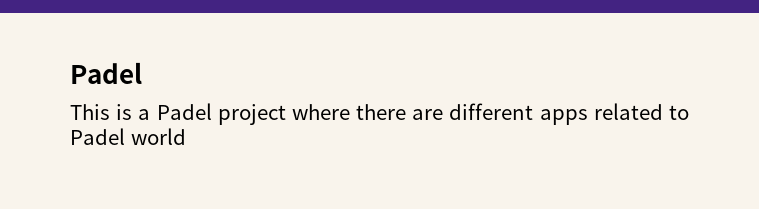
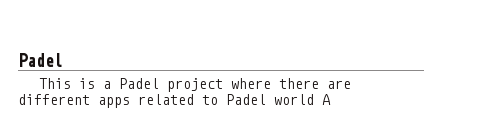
(186, 136) none -> [322,94,331,105] A

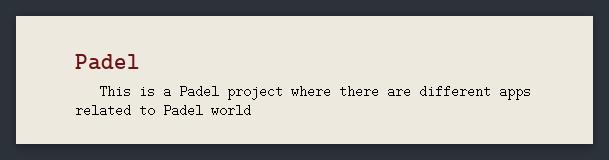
[322,94,331,105] A -> (251, 110) none

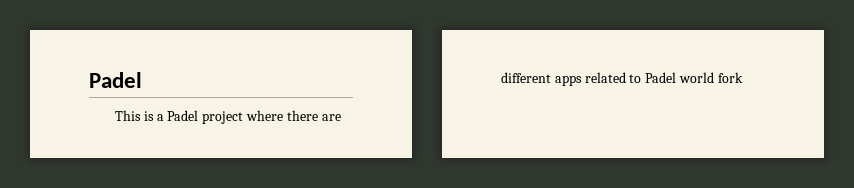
(251, 110) none -> [717,72,743,83] fork

